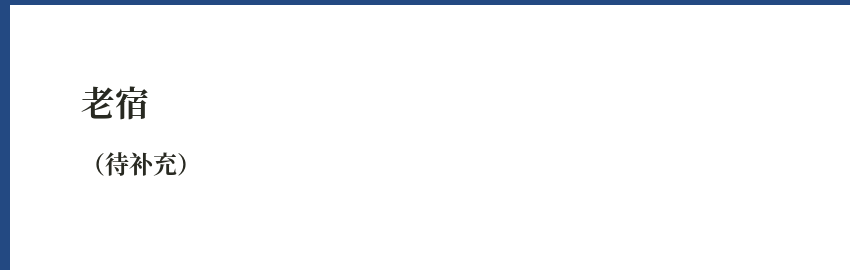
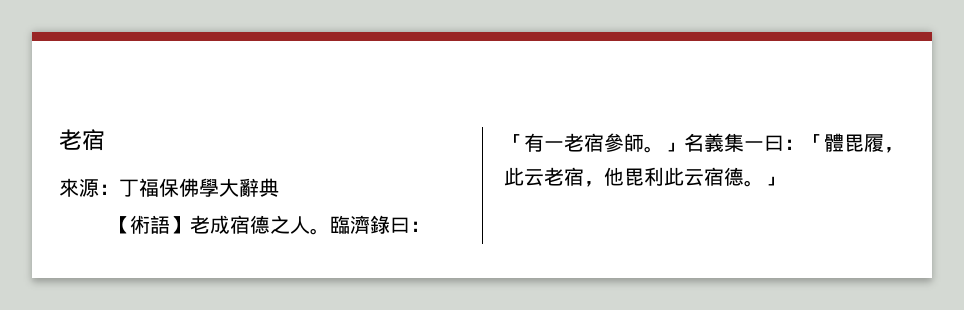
[81,152,201,176] （待补充） -> [59,178,279,197] [110,215,431,235] [504,133,904,153] [504,167,784,187] 來源：丁福保佛學大辭典 // 【術語】老成宿德之人。臨濟錄曰：「有一老宿參師。」名義集一曰：「體毘履，此云老宿，他毘利此云宿德。」

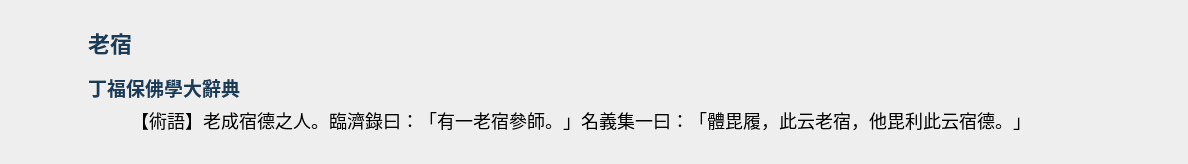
[59,178,119,197] 來源： -> (132, 44) none

